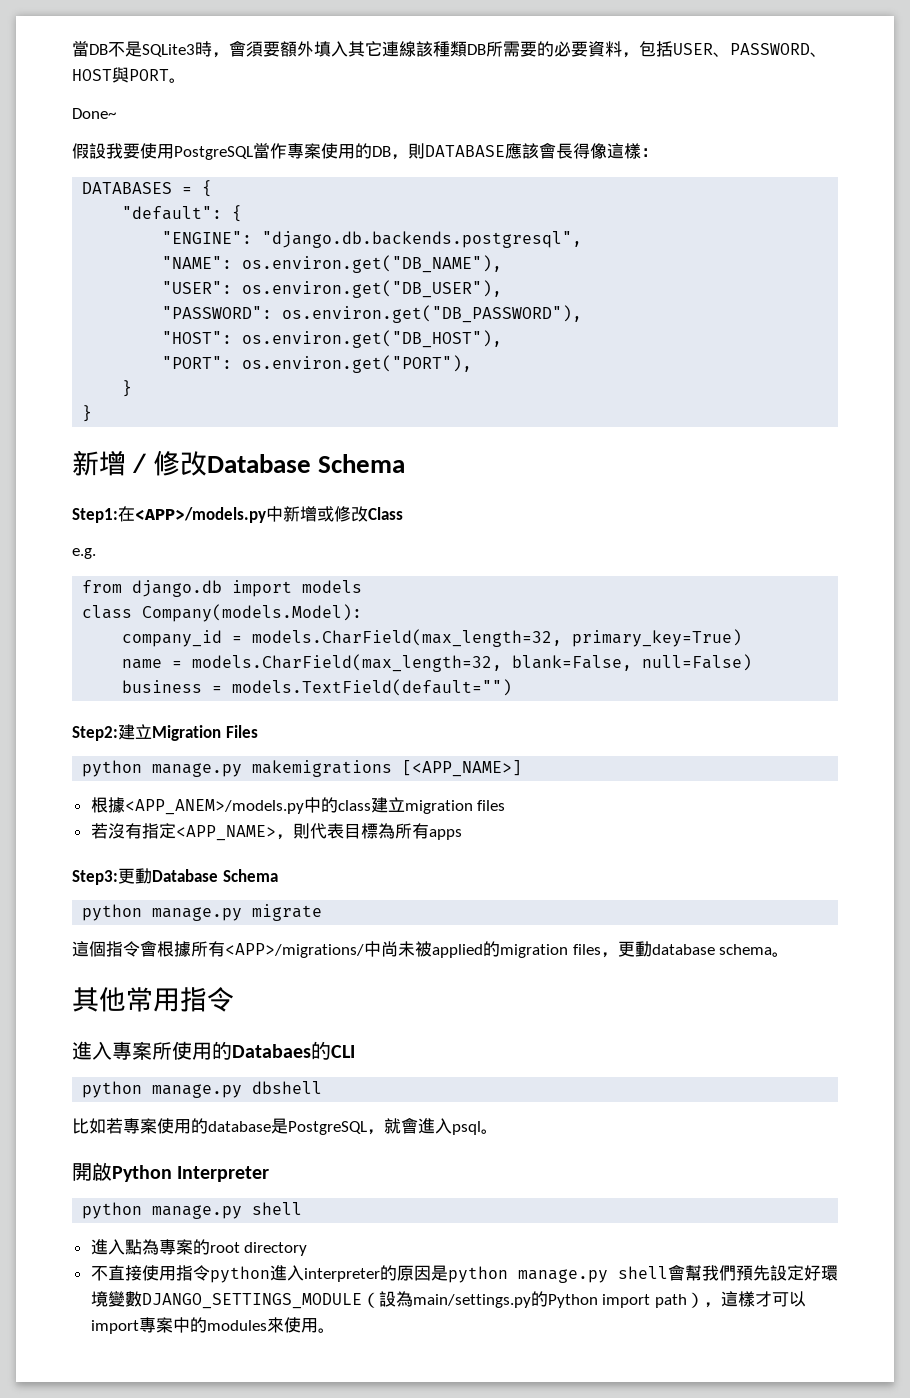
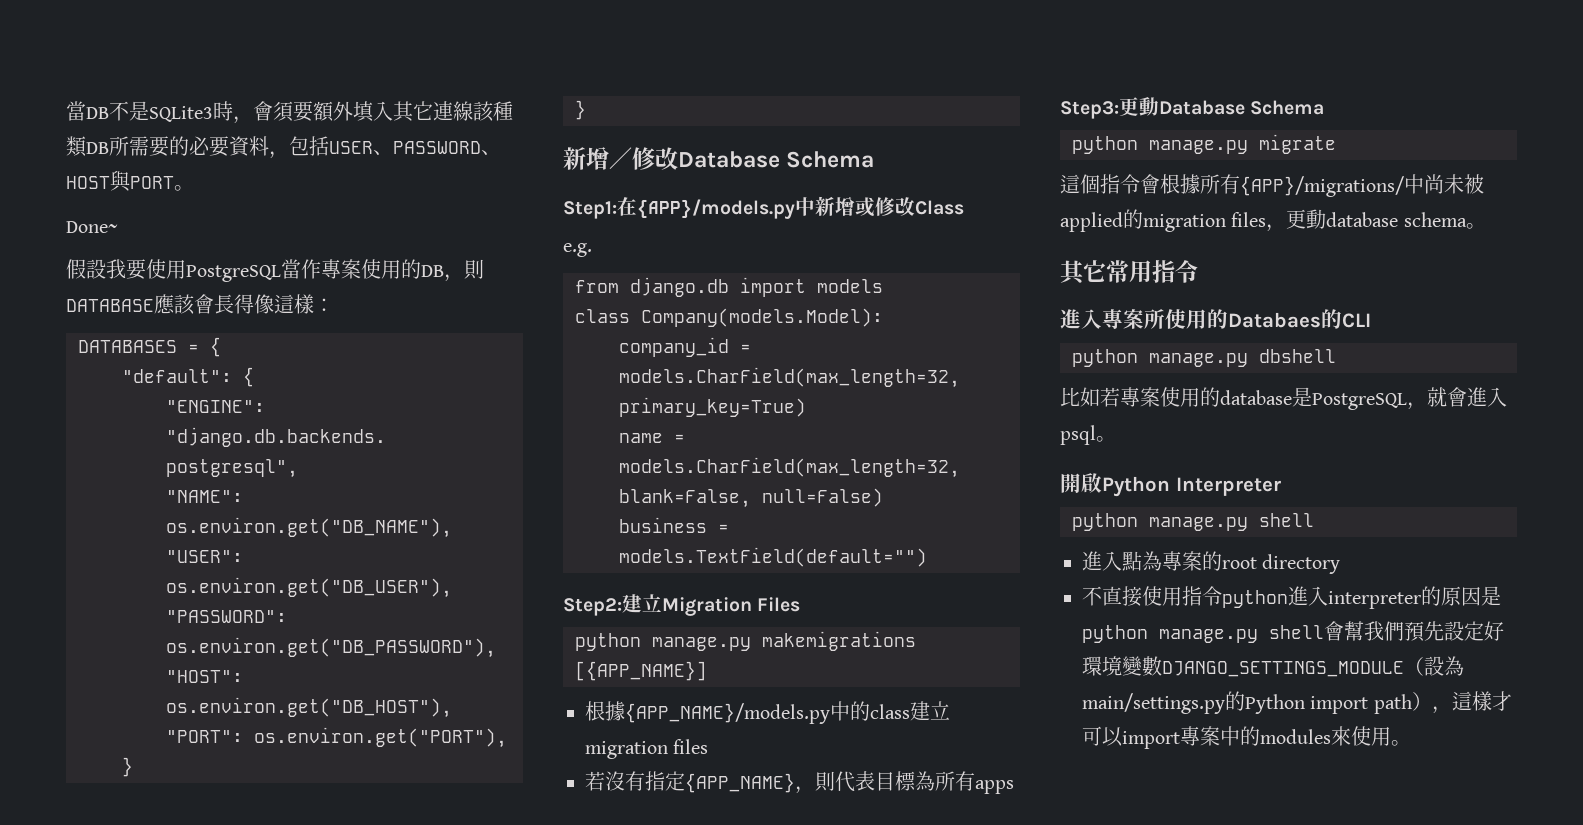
[135,507,266,523] <APP>/models.py -> [637,199,795,219] {APP}/models.py
[402,760,523,777] [90,797,304,815] [<APP_NAME>] // 根據<APP_ANEM>/models.py -> [575,661,707,681] [585,701,830,724] [{APP_NAME}] // 根據{APP_NAME}/models.py
[175,825,276,841] <APP_NAME> -> [685,773,795,793] {APP_NAME}
[225,943,364,958] <APP>/migrations/ -> [1240,176,1404,197] {APP}/migrations/
[99,987,126,1012] 他 -> [1083,260,1106,282] 它

